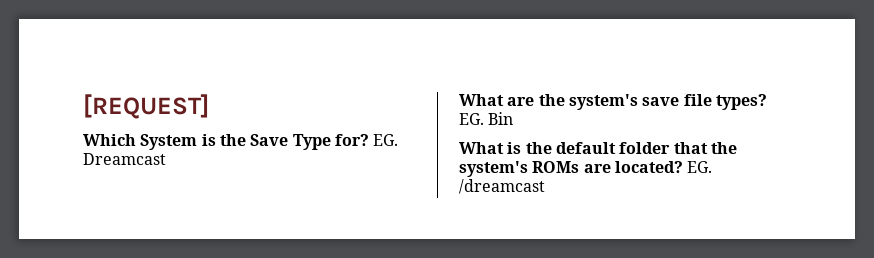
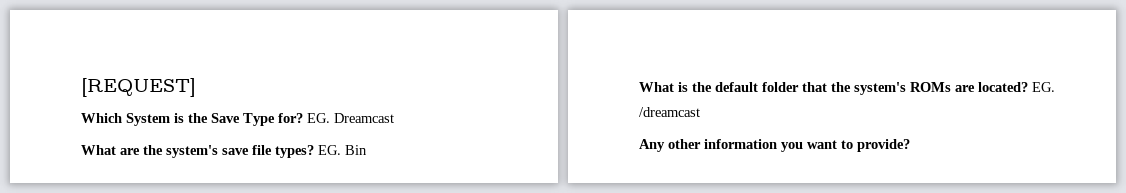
(545, 186) none -> [639,139,910,152] // Any other information you want to provide?

